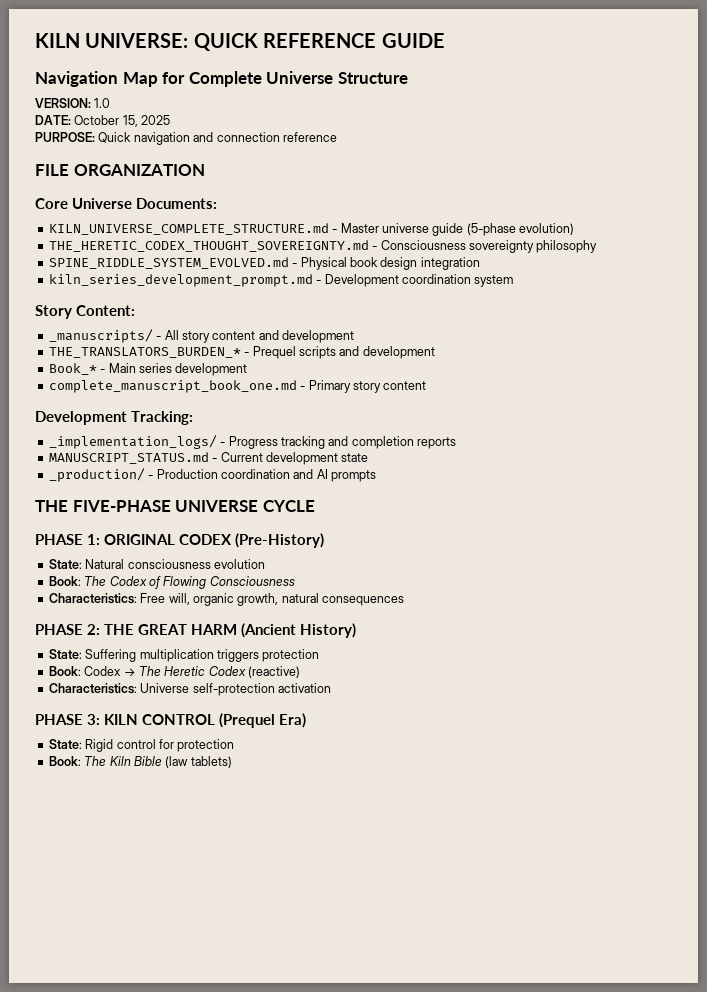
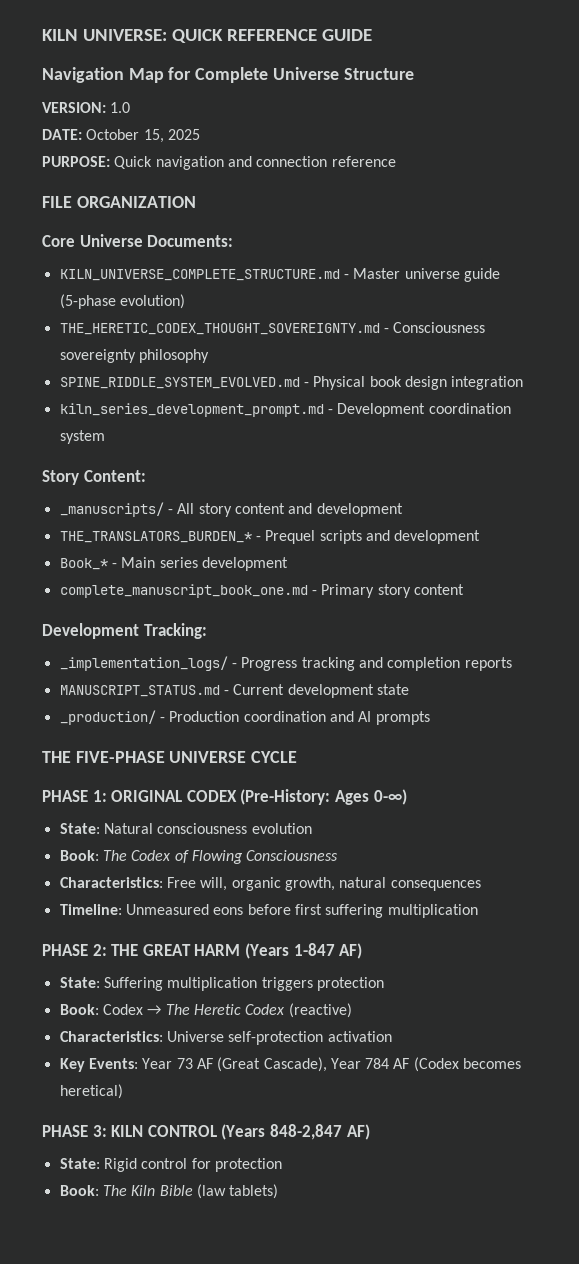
[235,533,324,548] (Pre-History) -> [240,789,407,805] (Pre-History: Ages 0-∞)
(404, 601) none -> [59,904,478,918] // Timeline: Unmeasured eons before first suffering multiplication
[241,623,356,638] (Ancient History) -> [244,943,363,959] (Years 1-847 AF)
(331, 688) none -> [59,1057,522,1072] [59,1084,123,1099] // Key Events: Year 73 AF (Great Cascade), Year 784 AF (Codex becomes heretical)
[219,713,306,728] (Prequel Era) -> [221,1124,370,1140] (Years 848-2,847 AF)

